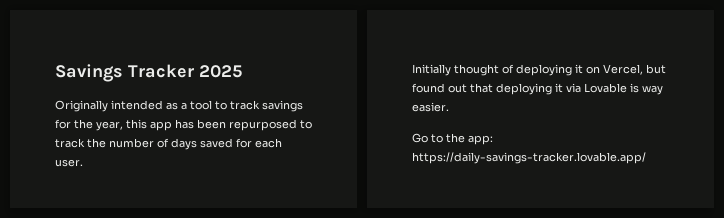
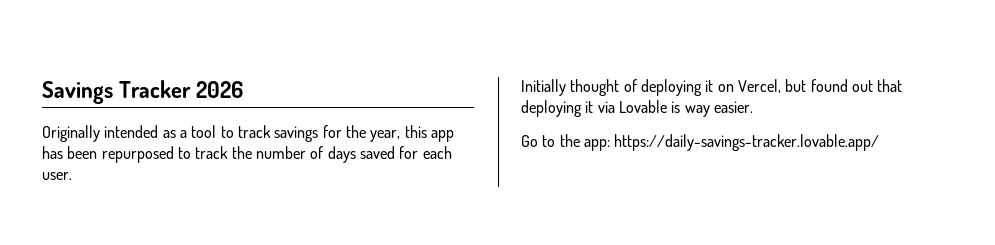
[199,65,242,78] 2025 -> [196,81,244,98] 2026

